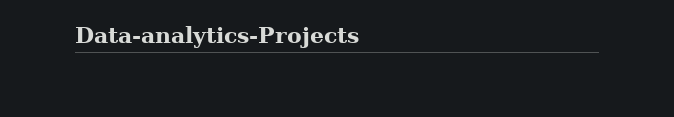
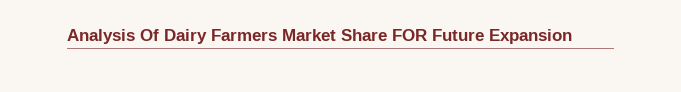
[75,26,359,48] Data-analytics-Projects -> [67,29,572,44] Analysis Of Dairy Farmers Market Share FOR Future Expansion

